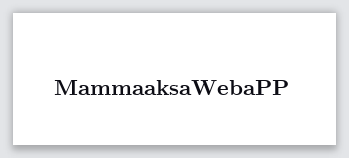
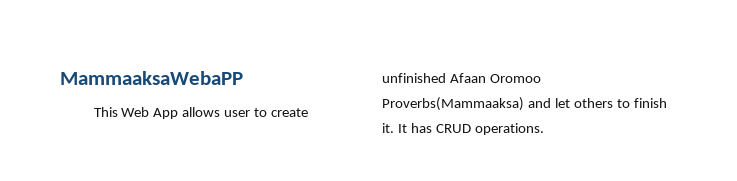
(289, 87) none -> [93,107,309,119] [382,73,541,83] [382,97,667,111] [382,123,544,135] // This Web App allows user to create unfinished Afaan Oromoo Proverbs(Mammaaksa) and let others to finish it. It has CRUD operations.

